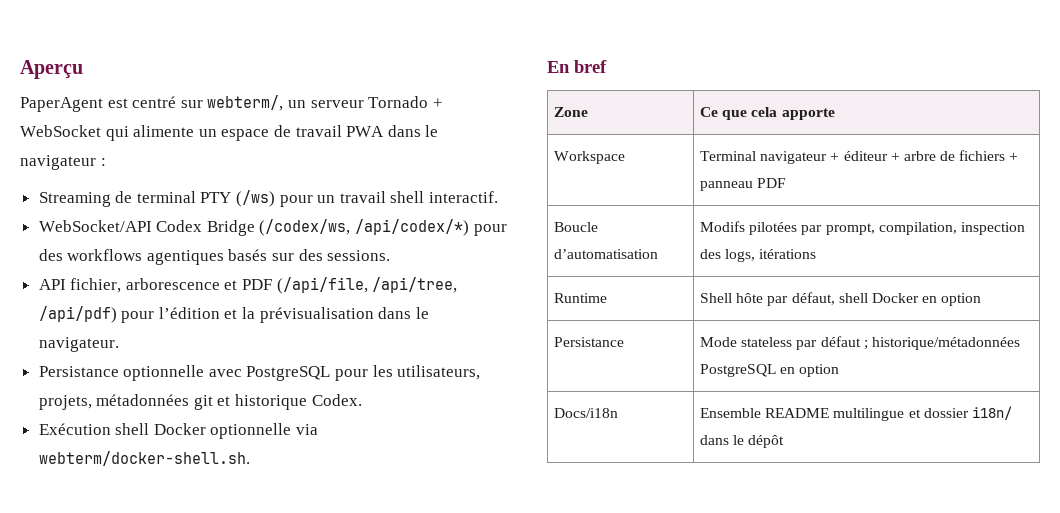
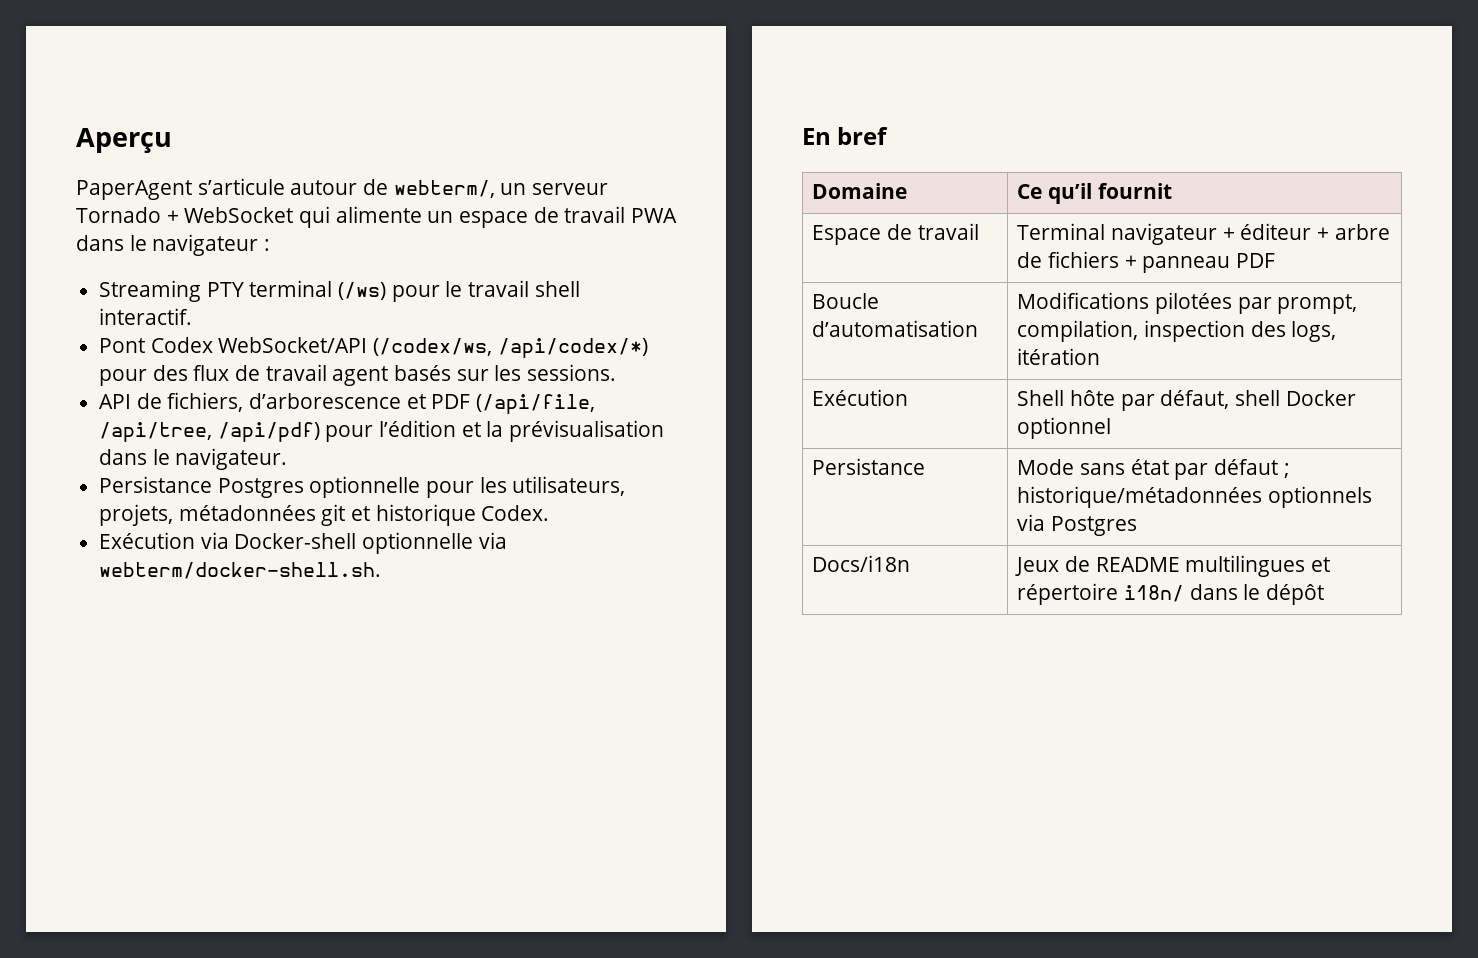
[107,96,203,108] est centré sur -> [197,178,389,195] s’articule autour de
[115,191,232,203] de terminal PTY -> [206,280,333,297] PTY terminal
[317,195,336,203] un -> [445,281,463,297] le
[38,220,255,236] WebSocket/API Codex Bridge -> [99,337,368,353] Pont Codex WebSocket/API
[67,249,224,265] workflows agentiques -> [193,364,389,386] flux de travail agent
[298,249,323,261] des -> [494,365,522,381] les
[70,278,220,293] fichier, arborescence -> [136,392,402,412] de fichiers, d’arborescence
[123,365,331,381] optionnelle avec PostgreSQL -> [217,476,421,498] Postgres optionnelle
[115,423,206,435] shell Docker -> [200,532,357,549] via Docker-shell
[553,107,588,117] Zone -> [812,183,908,199] Domaine
[722,107,835,120] [553,151,625,164] que cela apporte // Workspace -> [1047,183,1172,204] [812,223,979,245] qu’il fournit // Espace de travail
[699,221,745,232] Modifs -> [1017,292,1150,309] Modifications
[759,249,817,259] [553,293,607,303] itérations // Runtime -> [1017,348,1101,365] [812,389,909,406] itération // Exécution
[922,293,982,306] en option -> [1017,417,1112,439] optionnel
[741,337,793,347] stateless -> [1079,459,1169,475] sans état
[699,364,840,377] [553,408,618,418] [699,408,969,421] PostgreSQL en option // Docs/i18n | Ensemble README multilingue et dossier -> [1267,486,1372,508] [1017,514,1137,536] [812,555,911,572] [1015,555,1330,577] [1017,583,1119,605] optionnels via Postgres // Docs/i18n | Jeux de README multilingues et répertoire

